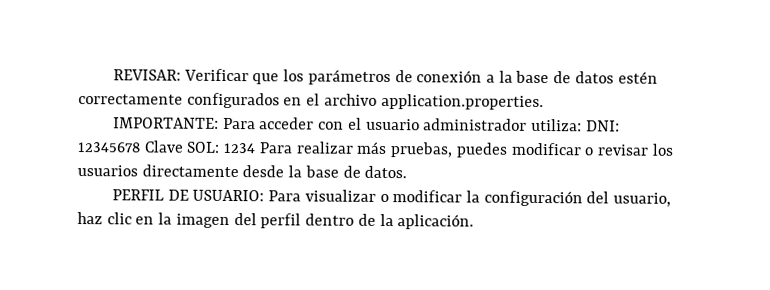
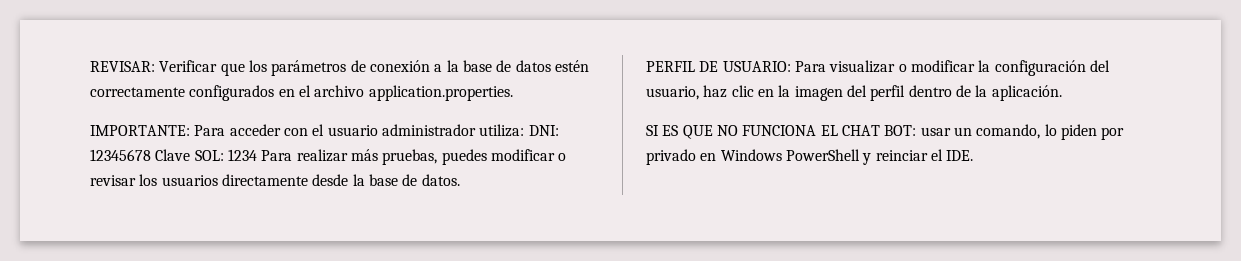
(475, 222) none -> [646,124,1125,140] [646,149,974,165] // SI ES QUE NO FUNCIONA EL CHAT BOT: usar un comando, lo piden por privado en Windows PowerShell y reinciar el IDE.

